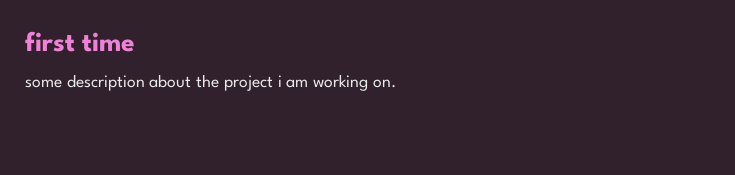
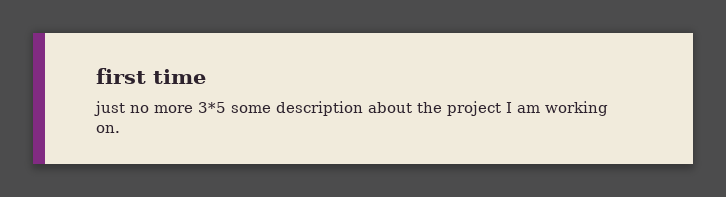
(136, 42) none -> [94,101,226,116] just no more 3*5
[277,75,282,87] i -> [506,102,512,113] I

